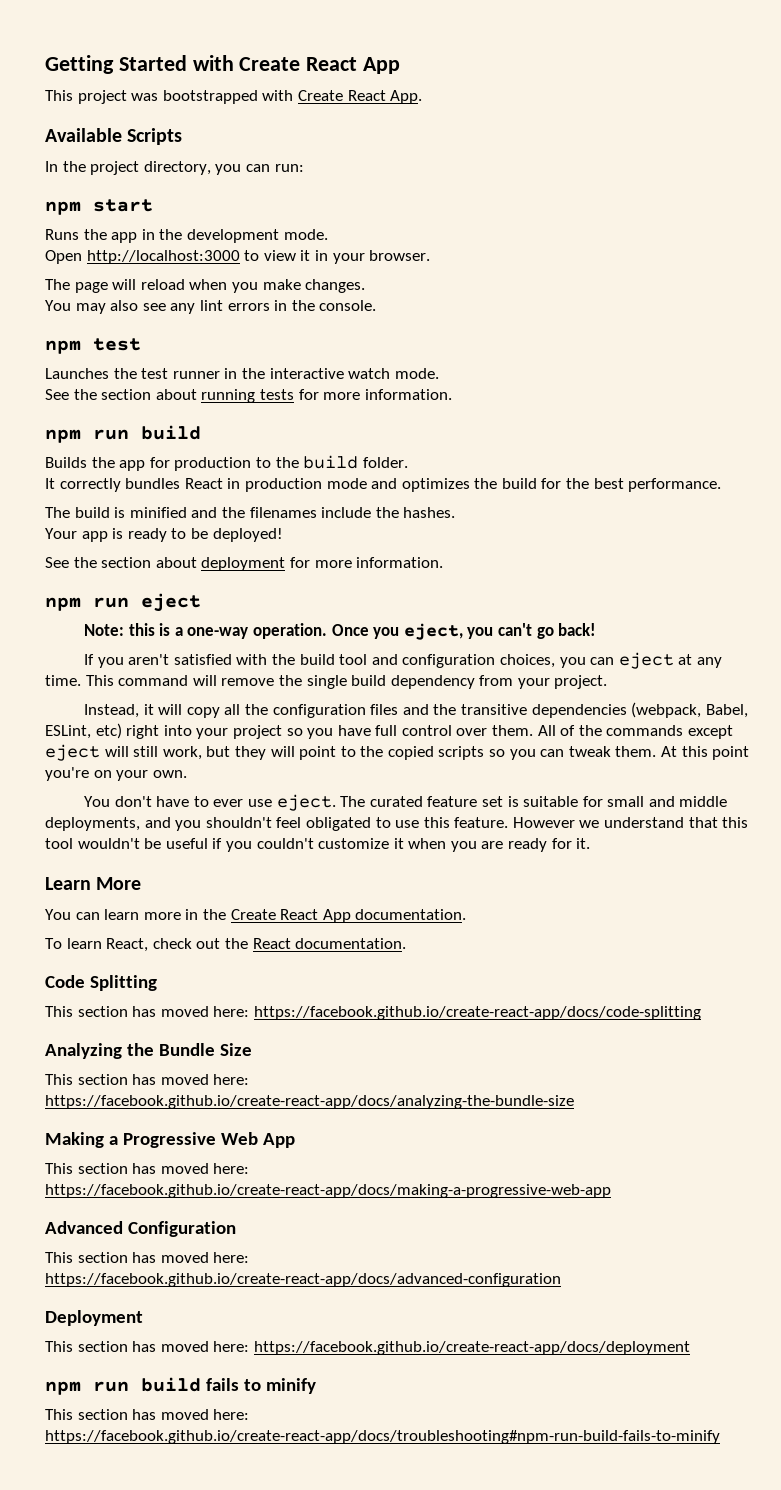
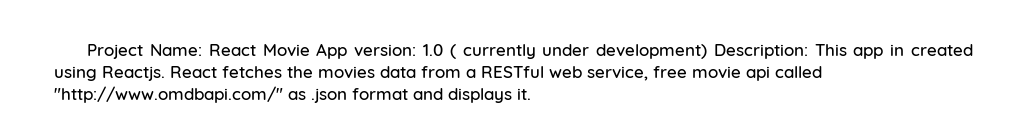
[45,55,401,74] [45,90,423,104] [45,128,183,145] [45,161,304,175] [45,199,153,215] [45,229,328,243] [45,250,431,264] [45,279,366,293] [45,300,377,314] [45,338,141,354] [45,368,439,379] [45,389,452,403] [45,425,201,443] [45,455,408,471] [45,478,722,492] [45,507,456,518] [45,528,283,542] [45,557,444,571] [45,593,201,612] [84,623,597,640] [84,652,722,669] [45,675,608,689] [84,702,748,718] [45,723,734,739] [45,744,750,761] [45,767,187,781] [84,794,728,811] [45,817,749,831] [45,838,591,852] [45,877,142,890] [45,909,467,923] [45,938,407,952] [45,975,157,991] [45,1006,701,1020] [45,1043,252,1059] [45,1074,250,1085] [45,1095,574,1109] [45,1132,295,1148] [45,1163,250,1174] [45,1184,611,1198] [45,1221,236,1237] [45,1252,250,1263] [45,1273,561,1287] [45,1310,143,1326] [45,1341,690,1355] [45,1377,316,1395] [45,1409,250,1420] [45,1430,720,1444] Getting Started with Create React App // This project was bootstrapped with Create React App. // Available Scripts // In the project directory, you can run: // npm start // Runs the app in the development mode. // Open http://localhost:3000 to view it in your browser. // The page will reload when you make changes. // You may also see any lint errors in the console. // npm test // Launches the test runner in the interactive watch mode. // See the section about running tests for more information. // npm run build // Builds the app for production to the build folder. // It correctly bundles React in production mode and optimizes the build for the best performance. // The build is minified and the filenames include the hashes. // Your app is ready to be deployed! // See the section about deployment for more information. // npm run eject // Note: this is a one-way operation. Once you eject, you can't go back! // If you aren't satisfied with the build tool and configuration choices, you can eject at any time. This command will remove the single build dependency from your project. // Instead, it will copy all the configuration files and the transitive dependencies (webpack, Babel, ESLint, etc) right into your project so you have full control over them. All of the commands except eject will still work, but they will point to the copied scripts so you can tweak them. At this point you're on your own. // You don't have to ever use eject. The curated feature set is suitable for small and middle deployments, and you shouldn't feel obligated to use this feature. However we understand that this tool wouldn't be useful if you couldn't customize it when you are ready for it. // Learn More // You can learn more in the Create React App documentation. // To learn React, check out the React documentation. // Code Splitting // This section has moved here: https://facebook.github.io/create-react-app/docs/code-splitting // Analyzing the Bundle Size // This section has moved here: https://facebook.github.io/create-react-app/docs/analyzing-the-bundle-size // Making a Progressive Web App // This section has moved here: https://facebook.github.io/create-react-app/docs/making-a-progressive-web-app // Advanced Configuration // This section has moved here: https://facebook.github.io/create-react-app/docs/advanced-configuration // Deployment // This section has moved here: https://facebook.github.io/create-react-app/docs/deployment // npm run build fails to minify // This section has moved here: https://facebook.github.io/create-react-app/docs/troubleshooting#npm-run-build-fails-to-minify -> [87,43,974,59] [54,66,822,81] [54,86,531,103] Project Name: React Movie App version: 1.0 ( currently under development) Description: This app in created using Reactjs. React fetches the movies data from a RESTful web service, free movie api called "http://www.omdbapi.com/" as .json format and displays it.

